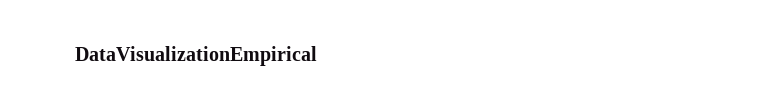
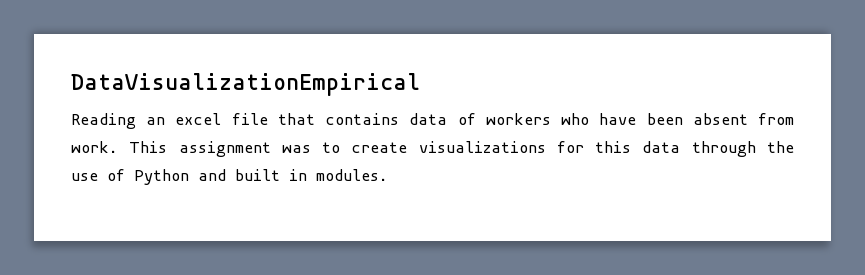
(317, 56) none -> [71,113,795,129] [71,141,794,157] [71,169,388,185] // Reading an excel file that contains data of workers who have been absent from work. This assignment was to create visualizations for this data through the use of Python and built in modules.

